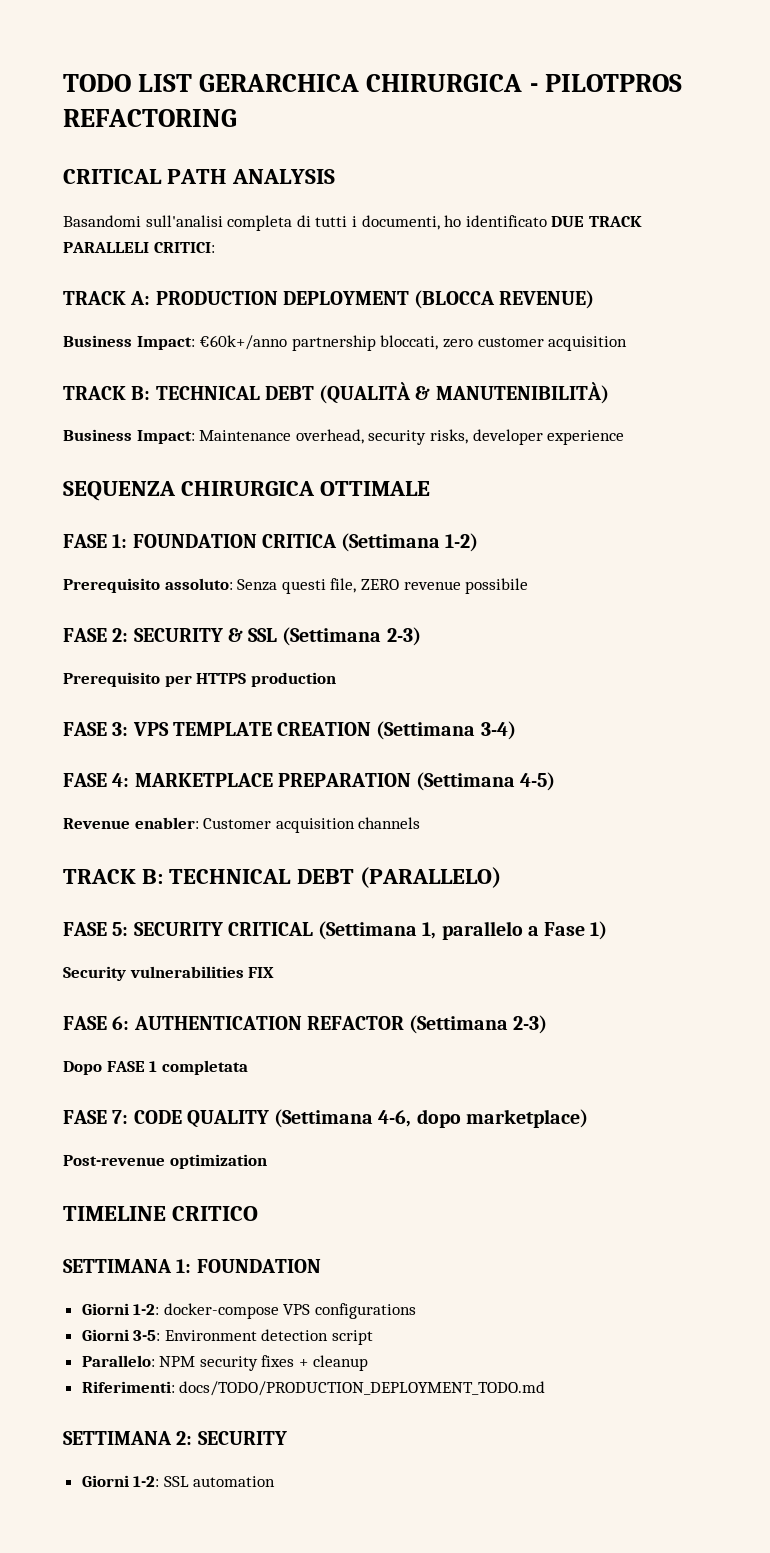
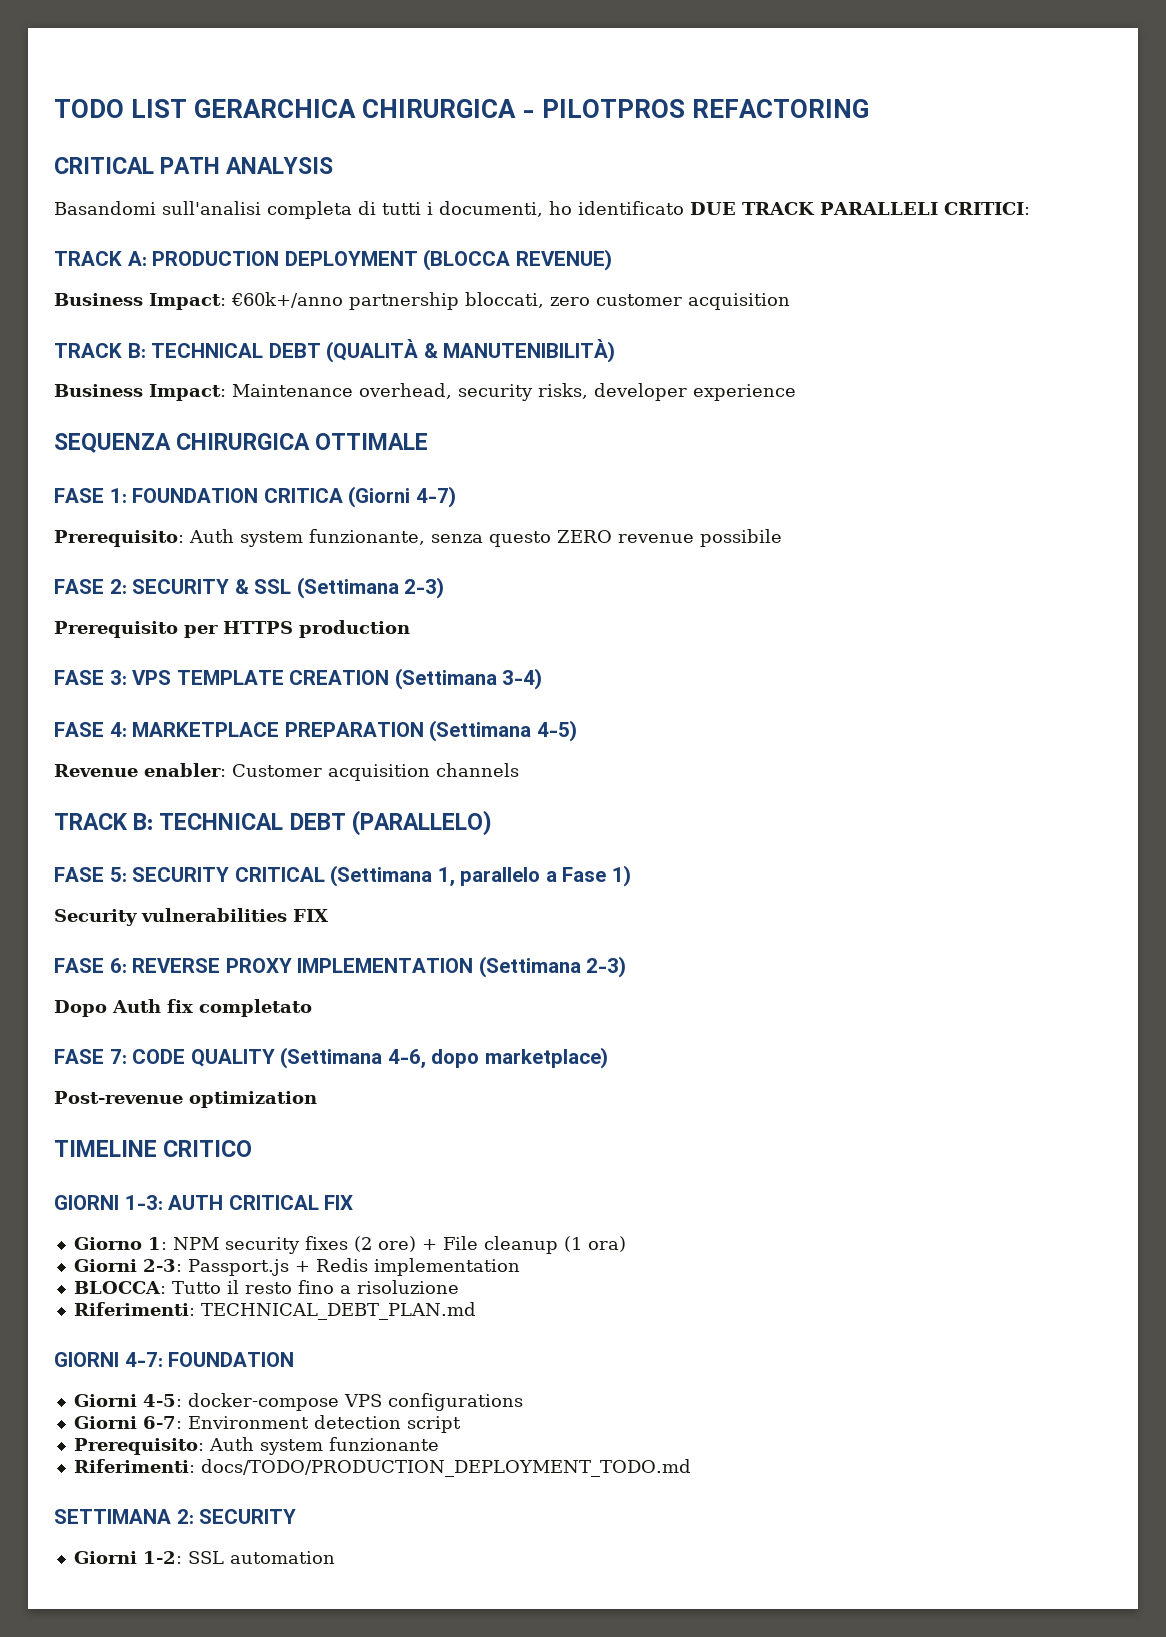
[341,533,479,552] [63,578,357,594] (Settimana 1-2) // Prerequisito assoluto: Senza questi file, -> [348,486,456,508] [54,529,551,547] (Giorni 4-7) // Prerequisito: Auth system funzionante, senza questo
[133,1016,404,1030] AUTHENTICATION REFACTOR -> [132,958,474,973] REVERSE PROXY IMPLEMENTATION
[106,1060,248,1075] FASE 1 completata -> [112,999,312,1017] Auth fix completato
[63,1259,192,1273] SETTIMANA 1: -> [54,1195,354,1210] [73,1236,626,1254] [73,1258,520,1276] [73,1280,459,1294] [73,1302,476,1320] [54,1352,163,1367] GIORNI 1-3: AUTH CRITICAL FIX // Giorno 1: NPM security fixes (2 ore) + File cleanup (1 ora) // Giorni 2-3: Passport.js + Redis implementation // BLOCCA: Tutto il resto fino a risoluzione // Riferimenti: TECHNICAL_DEBT_PLAN.md // GIORNI 4-7:
[133,1304,160,1315] 1-2: -> [142,1394,182,1407] 4-5:
[133,1330,161,1341] 3-5: -> [142,1416,182,1429] 6-7:
[81,1355,368,1371] Parallelo: NPM security fixes + cleanup -> [73,1437,439,1455] Prerequisito: Auth system funzionante

